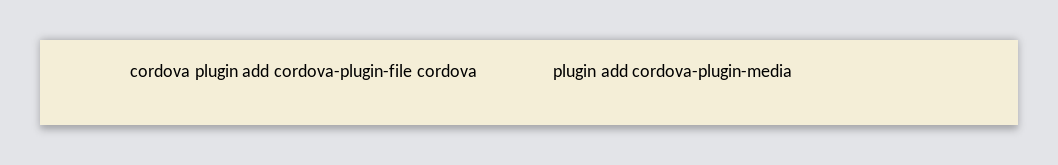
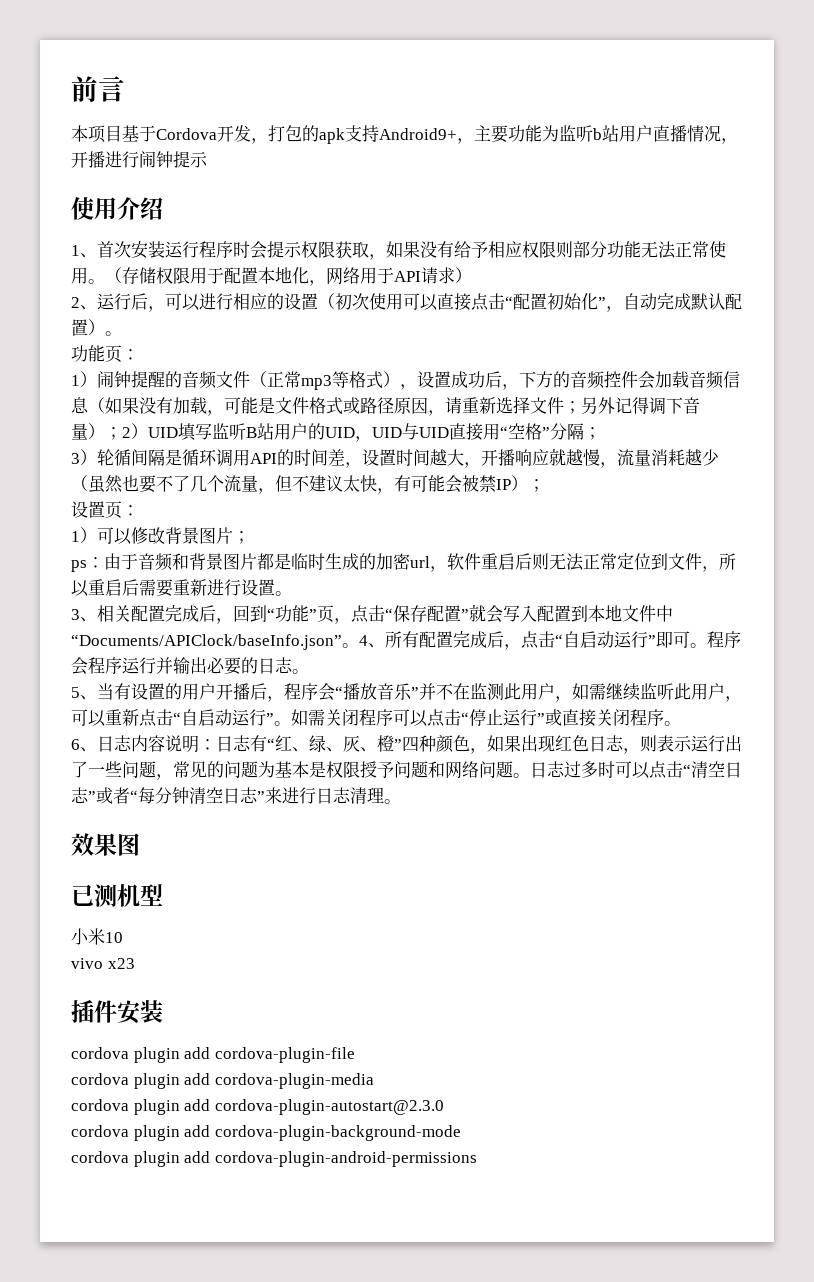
(130, 70) none -> [71,76,125,102] [71,125,738,144] [71,151,208,168] [71,197,163,220] [71,241,726,260] [71,267,472,286] [71,293,742,312] [71,319,122,336] [71,345,139,363] [71,371,740,390] [71,396,700,416] [71,423,601,442] [71,448,719,468] [71,475,545,494] [71,501,139,519] [71,527,250,545] [71,553,736,572] [71,579,292,597] [71,604,673,624] [71,631,741,650] [71,657,309,675] [71,683,742,702] [71,709,681,727] [71,735,742,754] [71,761,742,780] [71,787,401,804] [71,833,140,856] [71,884,163,907] [71,928,123,945] [71,958,135,969] [71,1000,163,1024] 前言 // 本项目基于Cordova开发，打包的apk支持Android9+，主要功能为监听b站用户直播情况，开播进行闹钟提示 // 使用介绍 // 1、首次安装运行程序时会提示权限获取，如果没有给予相应权限则部分功能无法正常使用。（存储权限用于配置本地化，网络用于API请求） // 2、运行后，可以进行相应的设置（初次使用可以直接点击“配置初始化”，自动完成默认配置）。 // 功能页： // 1）闹钟提醒的音频文件（正常mp3等格式），设置成功后，下方的音频控件会加载音频信息（如果没有加载，可能是文件格式或路径原因，请重新选择文件；另外记得调下音量）；2）UID填写监听B站用户的UID，UID与UID直接用“空格”分隔； // 3）轮循间隔是循环调用API的时间差，设置时间越大，开播响应就越慢，流量消耗越少（虽然也要不了几个流量，但不建议太快，有可能会被禁IP）； // 设置页： // 1）可以修改背景图片； // ps：由于音频和背景图片都是临时生成的加密url，软件重启后则无法正常定位到文件，所以重启后需要重新进行设置。 // 3、相关配置完成后，回到“功能”页，点击“保存配置”就会写入配置到本地文件中“Documents/APIClock/baseInfo.json”。4、所有配置完成后，点击“自启动运行”即可。程序会程序运行并输出必要的日志。 // 5、当有设置的用户开播后，程序会“播放音乐”并不在监测此用户，如需继续监听此用户，可以重新点击“自启动运行”。如需关闭程序可以点击“停止运行”或直接关闭程序。 // 6、日志内容说明：日志有“红、绿、灰、橙”四种颜色，如果出现红色日志，则表示运行出了一些问题，常见的问题为基本是权限授予问题和网络问题。日志过多时可以点击“清空日志”或者“每分钟清空日志”来进行日志清理。 // 效果图 // 已测机型 // 小米10 // vivo x23 // 插件安装 //
(413, 72) none -> (355, 1055) //
(793, 72) none -> [71,1099,444,1115] [71,1125,461,1141] [71,1151,477,1167] // cordova plugin add cordova-plugin-autostart@2.3.0 // cordova plugin add cordova-plugin-background-mode // cordova plugin add cordova-plugin-android-permissions

